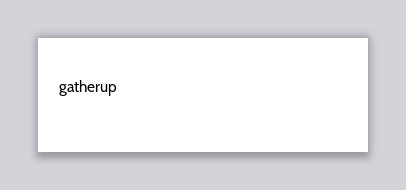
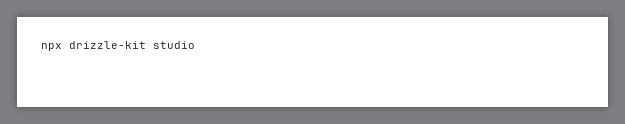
[59,80,117,96] gatherup -> [41,41,195,51] npx drizzle-kit studio

